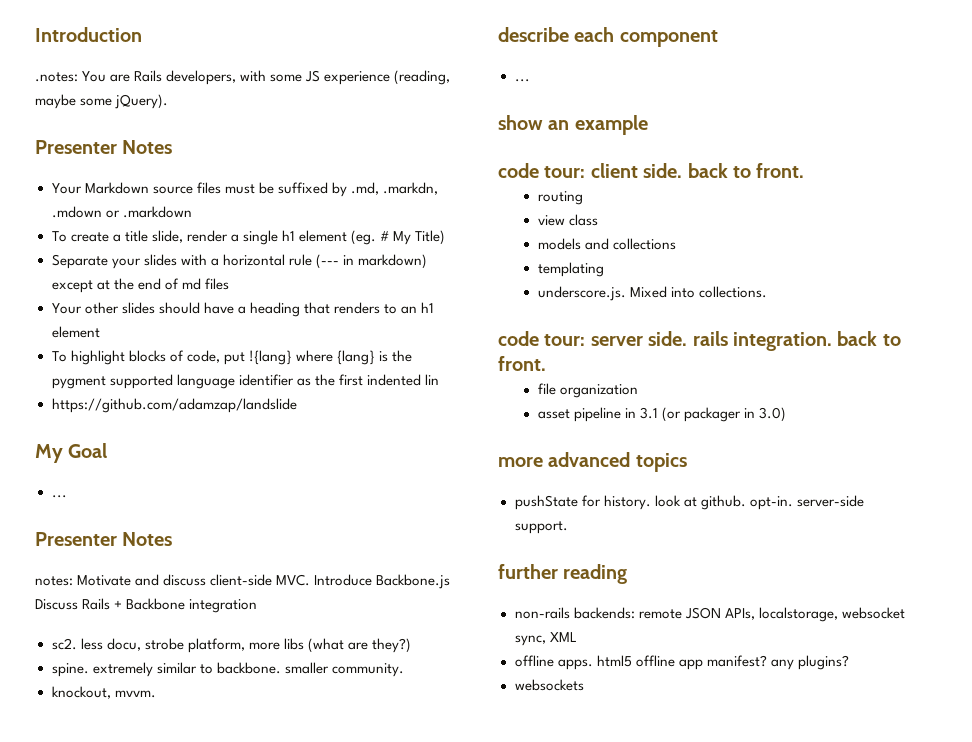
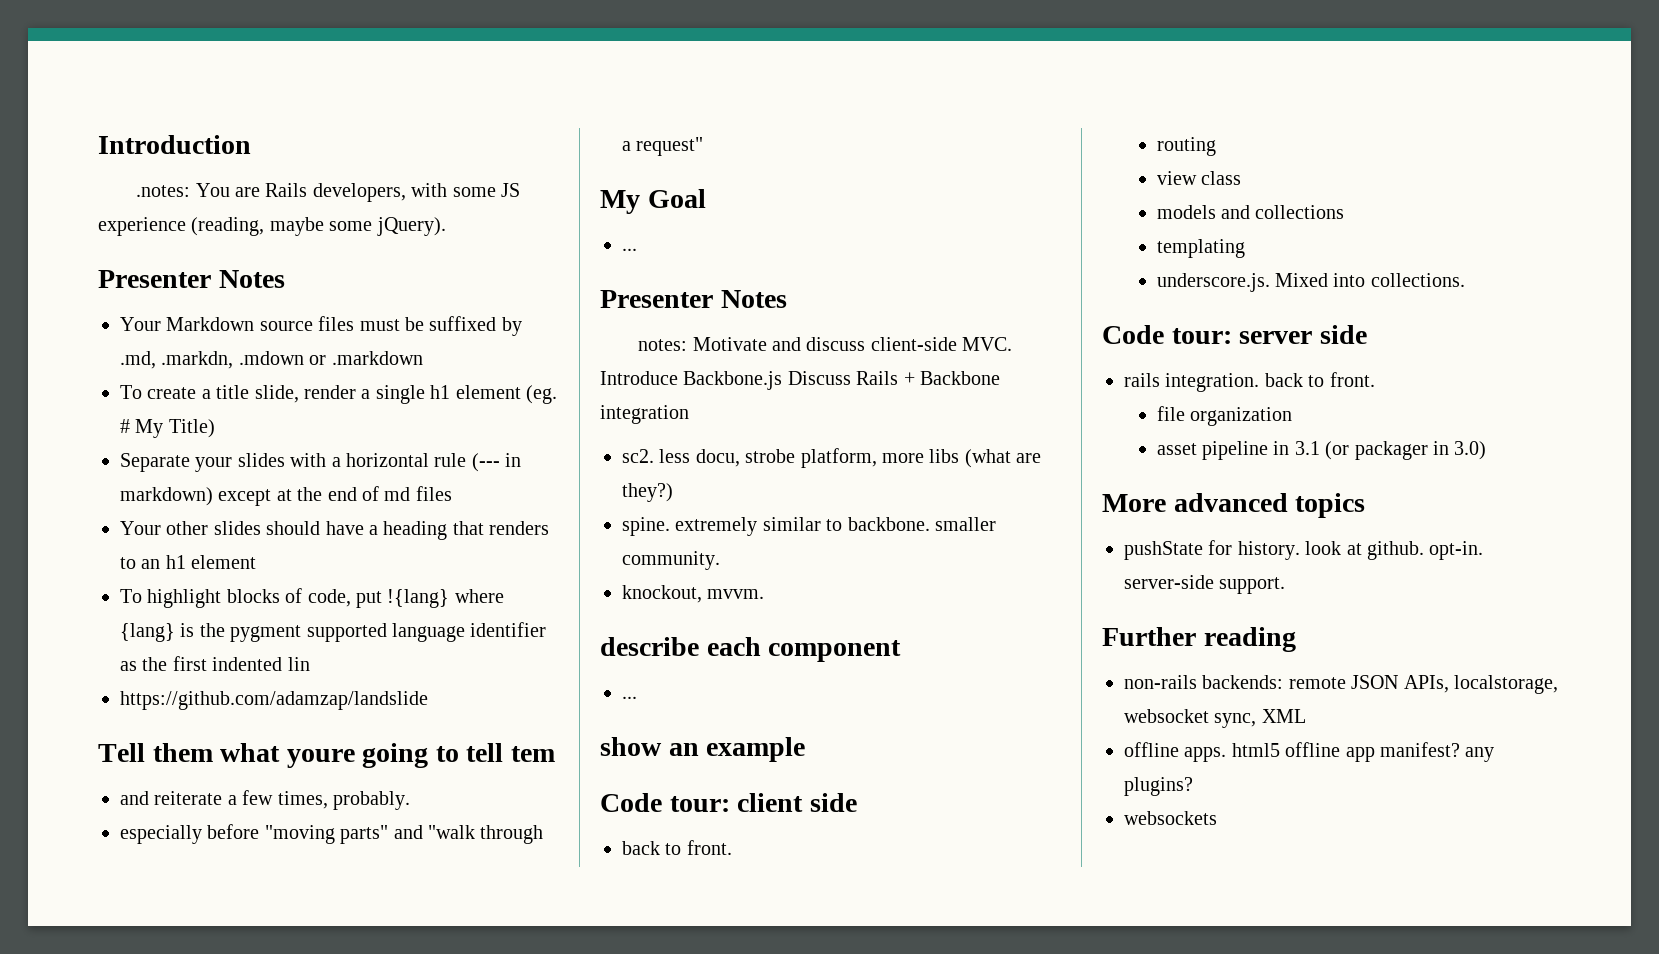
(297, 405) none -> [98,743,555,768] [120,790,410,810] [120,824,544,844] [622,137,704,156] // Tell them what youre going to tell tem // and reiterate a few times, probably. // especially before "moving parts" and "walk through a request"
[498,163,539,178] code -> [600,793,662,812] Code
[643,163,683,178] side. -> [809,793,857,812] side //
[498,331,539,346] code -> [1102,325,1164,344] Code
[648,331,688,346] side. -> [1319,325,1367,344] side //
[498,457,543,467] more -> [1102,494,1166,512] More
[498,564,558,579] further -> [1102,627,1196,646] Further

